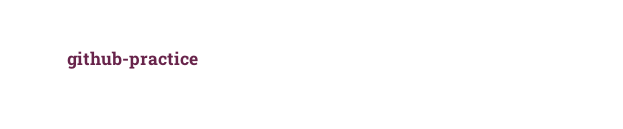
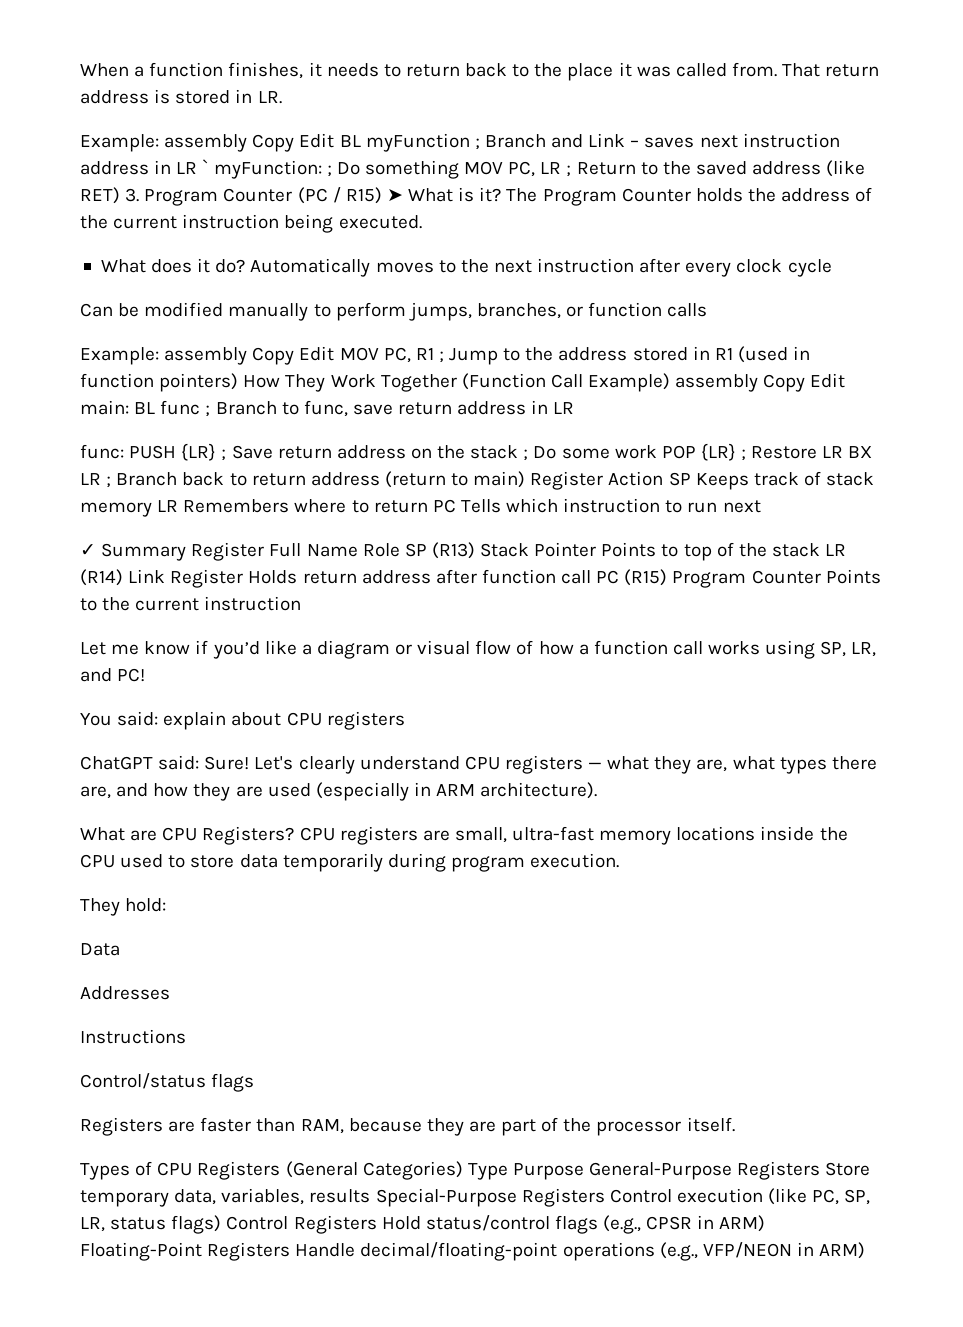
[67,51,198,69] github-practice -> [80,62,880,81] [80,89,282,104] [80,133,840,152] [80,159,866,179] [80,187,873,206] [80,214,422,233] [100,258,832,277] [80,302,708,321] [80,346,811,365] [80,373,846,392] [80,400,575,417] [80,443,873,461] [80,471,875,490] [80,498,761,517] [80,542,847,561] [80,569,881,588] [80,596,302,611] [80,640,877,659] [80,668,146,682] [80,711,405,730] [80,755,877,774] [80,782,598,801] [80,826,848,845] [80,853,620,872] [80,898,167,916] [80,943,120,956] [80,986,170,1000] [80,1029,186,1044] [80,1073,255,1092] [80,1117,735,1136] [80,1161,871,1180] [80,1188,871,1207] [80,1215,766,1234] [80,1242,866,1261] When a function finishes, it needs to return back to the place it was called from. That return address is stored in LR. // Example: assembly Copy Edit BL myFunction ; Branch and Link – saves next instruction address in LR ` myFunction: ; Do something MOV PC, LR ; Return to the saved address (like RET) 3. Program Counter (PC / R15) ➤ What is it? The Program Counter holds the address of the current instruction being executed. // What does it do? Automatically moves to the next instruction after every clock cycle // Can be modified manually to perform jumps, branches, or function calls // Example: assembly Copy Edit MOV PC, R1 ; Jump to the address stored in R1 (used in function pointers) How They Work Together (Function Call Example) assembly Copy Edit main: BL func ; Branch to func, save return address in LR // func: PUSH {LR} ; Save return address on the stack ; Do some work POP {LR} ; Restore LR BX LR ; Branch back to return address (return to main) Register Action SP Keeps track of stack memory LR Remembers where to return PC Tells which instruction to run next // ✓ Summary Register Full Name Role SP (R13) Stack Pointer Points to top of the stack LR (R14) Link Register Holds return address after function call PC (R15) Program Counter Points to the current instruction // Let me know if you’d like a diagram or visual flow of how a function call works using SP, LR, and PC! // You said: explain about CPU registers // ChatGPT said: Sure! Let's clearly understand CPU registers — what they are, what types there are, and how they are used (especially in ARM architecture). // What are CPU Registers? CPU registers are small, ultra-fast memory locations inside the CPU used to store data temporarily during program execution. // They hold: // Data // Addresses // Instructions // Control/status flags // Registers are faster than RAM, because they are part of the processor itself. // Types of CPU Registers (General Categories) Type Purpose General-Purpose Registers Store temporary data, variables, results Special-Purpose Registers Control execution (like PC, SP, LR, status flags) Control Registers Hold status/control flags (e.g., CPSR in ARM) Floating-Point Registers Handle decimal/floating-point operations (e.g., VFP/NEON in ARM)

